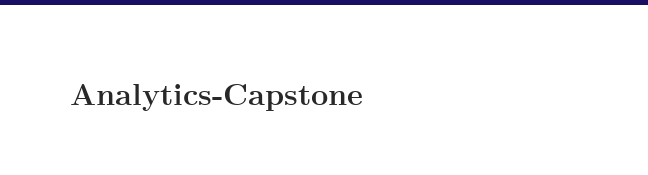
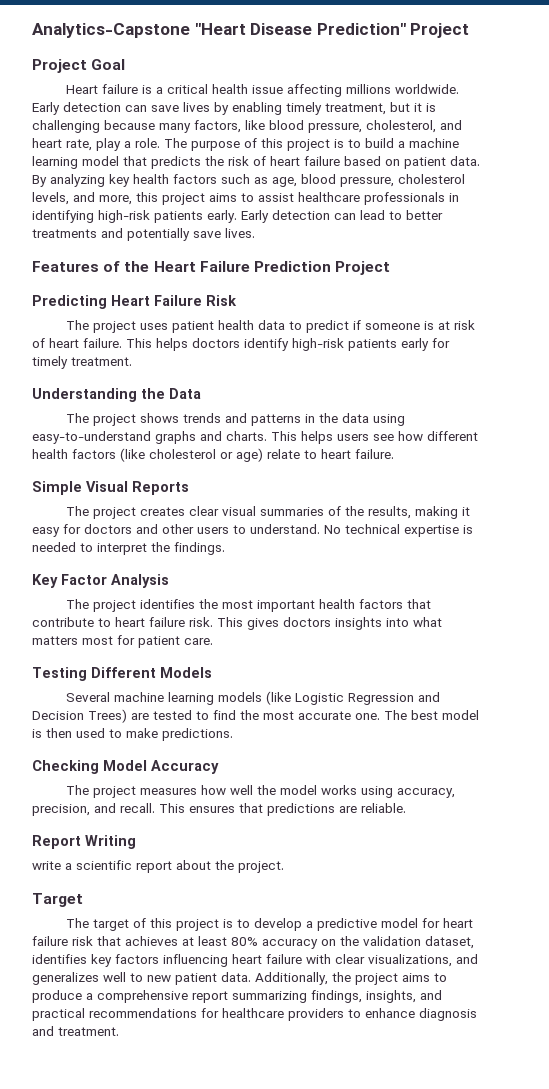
(363, 97) none -> [194,23,470,38] [32,59,126,73] [65,84,459,97] [32,102,436,115] [32,120,462,133] [32,138,459,151] [32,156,480,169] [32,174,465,187] [32,192,459,205] [32,210,443,223] [32,228,255,241] [32,261,391,275] [32,295,237,309] [65,320,475,333] [32,338,450,351] [32,356,132,369] [32,388,201,402] [65,413,405,426] [32,431,478,444] [32,448,394,462] [32,481,189,495] [65,506,470,519] [32,524,473,537] [32,542,225,555] [32,574,169,588] [65,599,431,612] [32,617,442,630] [32,635,213,648] [32,667,212,681] [65,691,440,705] [32,709,479,723] [32,728,233,741] [32,760,219,774] [65,785,455,798] [32,803,406,816] [32,835,136,849] [32,860,284,873] [32,893,83,907] [65,918,473,931] [32,936,474,949] [32,954,478,967] [32,972,447,985] [32,990,442,1003] [32,1008,477,1021] [32,1026,119,1036] "Heart Disease Prediction" Project // Project Goal // Heart failure is a critical health issue affecting millions worldwide. Early detection can save lives by enabling timely treatment, but it is challenging because many factors, like blood pressure, cholesterol, and heart rate, play a role. The purpose of this project is to build a machine learning model that predicts the risk of heart failure based on patient data. By analyzing key health factors such as age, blood pressure, cholesterol levels, and more, this project aims to assist healthcare professionals in identifying high-risk patients early. Early detection can lead to better treatments and potentially save lives. // Features of the Heart Failure Prediction Project // Predicting Heart Failure Risk // The project uses patient health data to predict if someone is at risk of heart failure. This helps doctors identify high-risk patients early for timely treatment. // Understanding the Data // The project shows trends and patterns in the data using easy-to-understand graphs and charts. This helps users see how different health factors (like cholesterol or age) relate to heart failure. // Simple Visual Reports // The project creates clear visual summaries of the results, making it easy for doctors and other users to understand. No technical expertise is needed to interpret the findings. // Key Factor Analysis // The project identifies the most important health factors that contribute to heart failure risk. This gives doctors insights into what matters most for patient care. // Testing Different Models // Several machine learning models (like Logistic Regression and Decision Trees) are tested to find the most accurate one. The best model is then used to make predictions. // Checking Model Accuracy // The project measures how well the model works using accuracy, precision, and recall. This ensures that predictions are reliable. // Report Writing // write a scientific report about the project. // Target // The target of this project is to develop a predictive model for heart failure risk that achieves at least 80% accuracy on the validation dataset, identifies key factors influencing heart failure with clear visualizations, and generalizes well to new patient data. Additionally, the project aims to produce a comprehensive report summarizing findings, insights, and practical recommendations for healthcare providers to enhance diagnosis and treatment.

